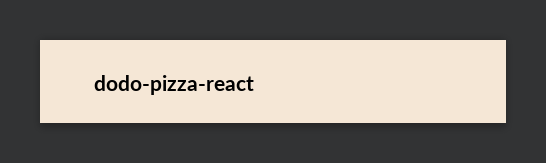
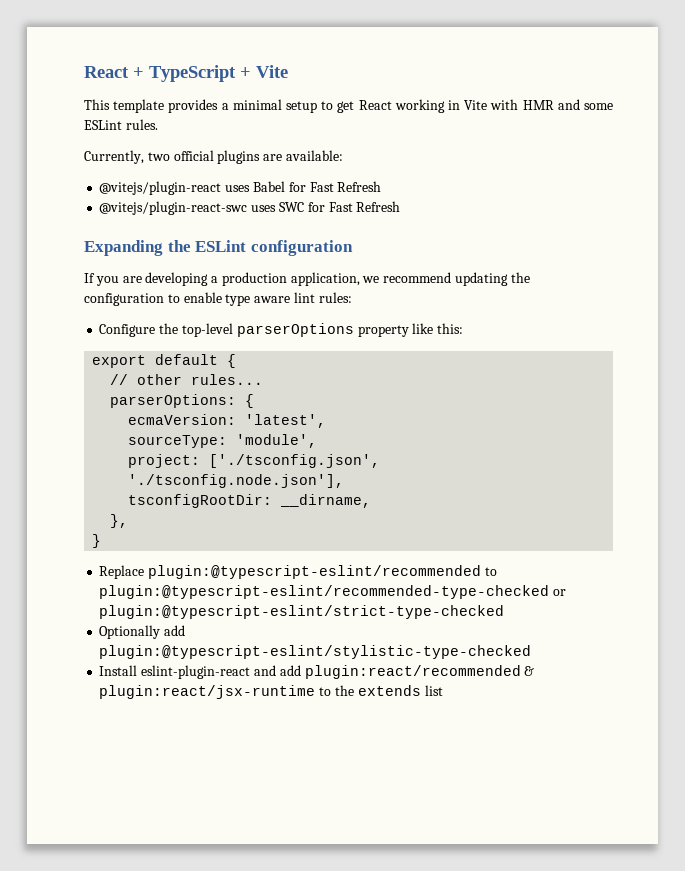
[94,75,254,95] dodo-pizza-react -> [84,65,288,82] [84,99,613,113] [84,119,158,130] [84,150,343,164] [99,181,382,195] [99,201,401,215] [84,240,353,256] [84,272,530,286] [84,292,352,306] [99,323,464,337] [92,354,237,368] [110,374,264,385] [110,394,255,408] [128,414,327,428] [128,434,318,448] [128,454,381,468] [128,474,345,488] [128,494,372,508] [110,514,129,528] [92,534,102,548] [99,565,497,579] [99,585,567,599] [99,605,505,619] [99,625,186,639] [99,645,532,659] [99,665,535,679] [99,685,443,699] React + TypeScript + Vite // This template provides a minimal setup to get React working in Vite with HMR and some ESLint rules. // Currently, two official plugins are available: // @vitejs/plugin-react uses Babel for Fast Refresh // @vitejs/plugin-react-swc uses SWC for Fast Refresh // Expanding the ESLint configuration // If you are developing a production application, we recommend updating the configuration to enable type aware lint rules: // Configure the top-level parserOptions property like this: // export default { // // other rules... // parserOptions: { // ecmaVersion: 'latest', // sourceType: 'module', // project: ['./tsconfig.json', './tsconfig.node.json'], // tsconfigRootDir: __dirname, // }, // } // Replace plugin:@typescript-eslint/recommended to plugin:@typescript-eslint/recommended-type-checked or plugin:@typescript-eslint/strict-type-checked // Optionally add plugin:@typescript-eslint/stylistic-type-checked // Install eslint-plugin-react and add plugin:react/recommended & plugin:react/jsx-runtime to the extends list

